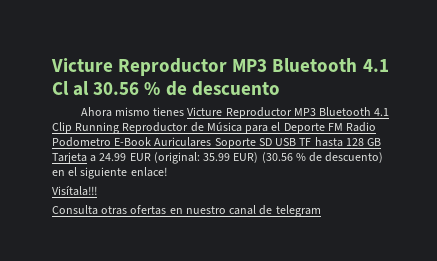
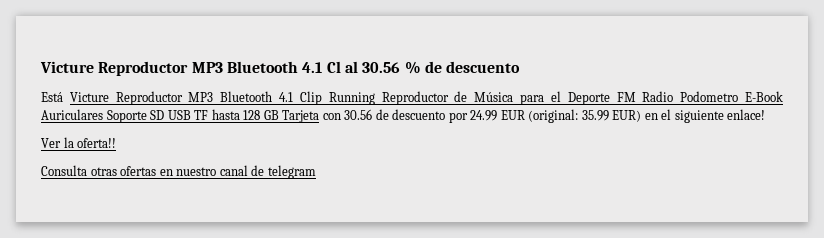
[80,107,185,117] Ahora mismo tienes -> [41,92,63,102] Está
[90,155,97,162] a -> [322,109,468,123] con 30.56 de descuento por
[261,152,384,163] (30.56 % de descuento) -> (642, 116) none
[52,186,97,196] Visítala!!! -> [41,137,117,148] Ver la oferta!!

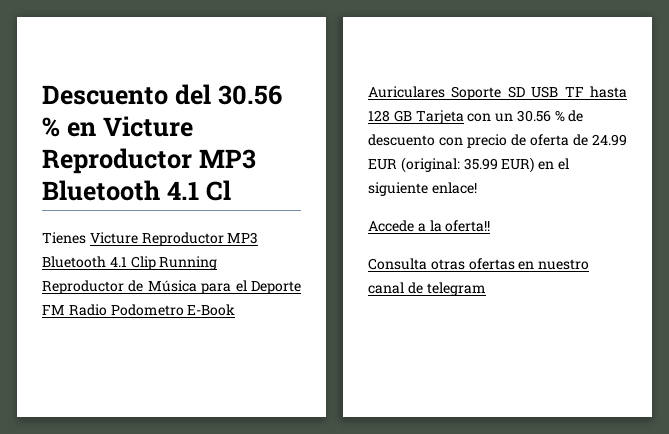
(40, 67) none -> [42,84,282,105] [42,117,96,137] Descuento del 30.56 % en
[344,61,521,74] [41,92,63,102] al 30.56 % de descuento // Está -> [42,232,86,244] // Tienes
[344,109,468,123] 30.56 de descuento por -> [495,110,584,122] [368,134,588,148] un 30.56 % de descuento con precio de oferta de
[41,138,61,148] Ver -> [368,220,426,232] Accede a

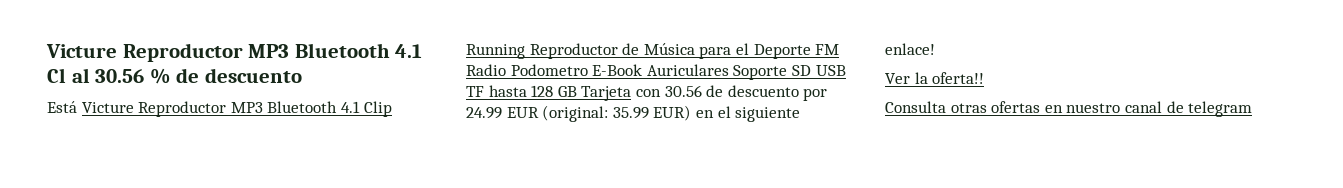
[42,84,282,105] [42,117,96,137] Descuento del 30.56 % en -> (46, 51) none
[42,232,86,244] // Tienes -> [71,68,302,84] [47,101,77,113] al 30.56 % de descuento // Está
[495,110,584,122] [368,134,588,148] un 30.56 % de descuento con precio de oferta de -> [664,85,828,101] 30.56 de descuento por
[368,220,426,232] Accede a -> [885,73,910,84] Ver

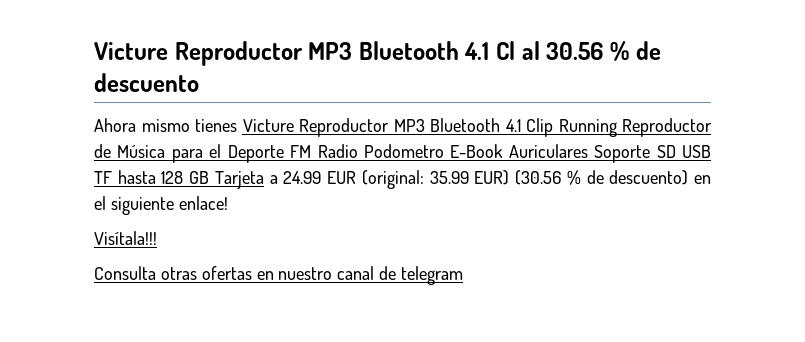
[47,101,77,113] Está -> [94,118,237,132] Ahora mismo tienes
[635,85,828,101] con 30.56 de descuento por -> [269,175,278,184] a
(692, 113) none -> [515,170,689,185] (30.56 % de descuento)
[885,72,985,84] Ver la oferta!! -> [94,231,157,245] Visítala!!!

